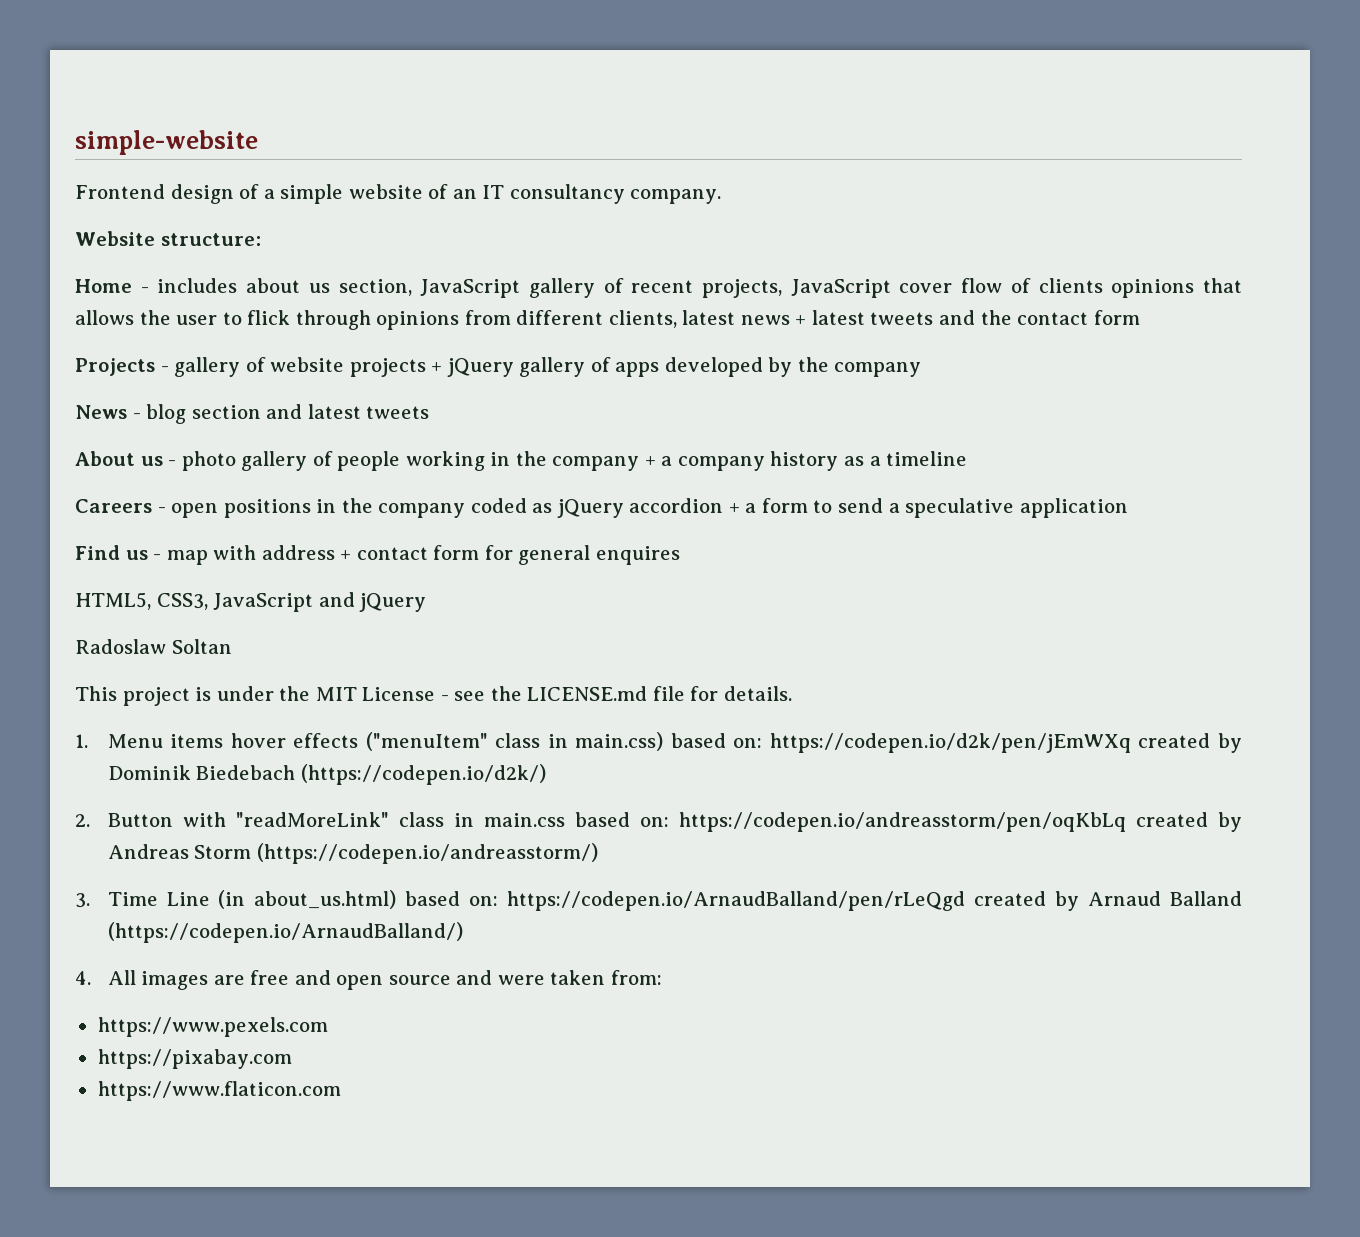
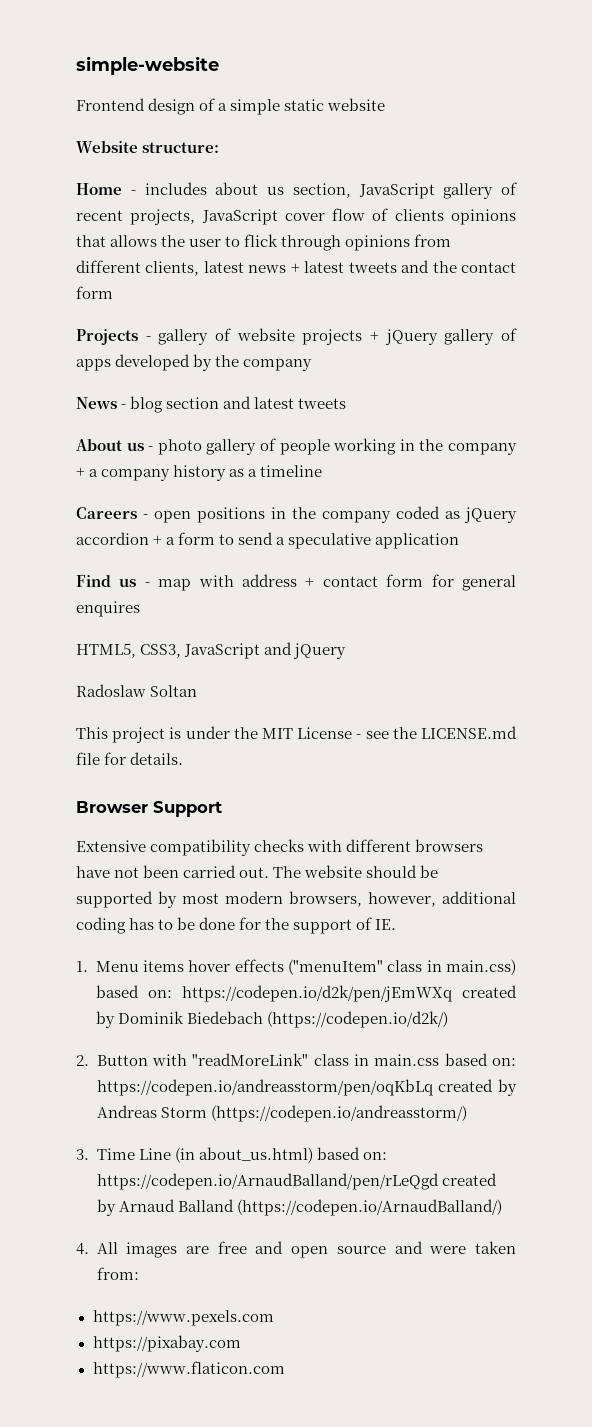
[348,184,722,204] website of an IT consultancy company. -> [284,98,386,111] static website
(792, 693) none -> [76,801,222,817] [76,839,484,856] [76,865,439,878] [76,891,516,908] [76,917,397,934] // Browser Support // Extensive compatibility checks with different browsers have not been carried out. The website should be supported by most modern browsers, however, additional coding has to be done for the support of IE.

